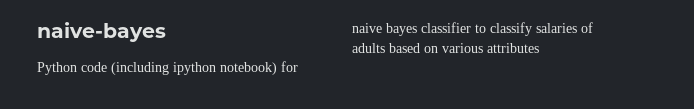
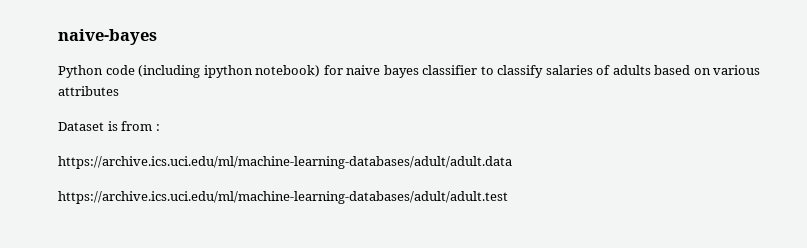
(539, 48) none -> [58,121,160,131] [58,156,512,169] [58,191,508,204] // Dataset is from : // https://archive.ics.uci.edu/ml/machine-learning-databases/adult/adult.data // https://archive.ics.uci.edu/ml/machine-learning-databases/adult/adult.test

